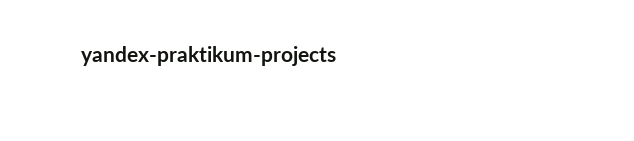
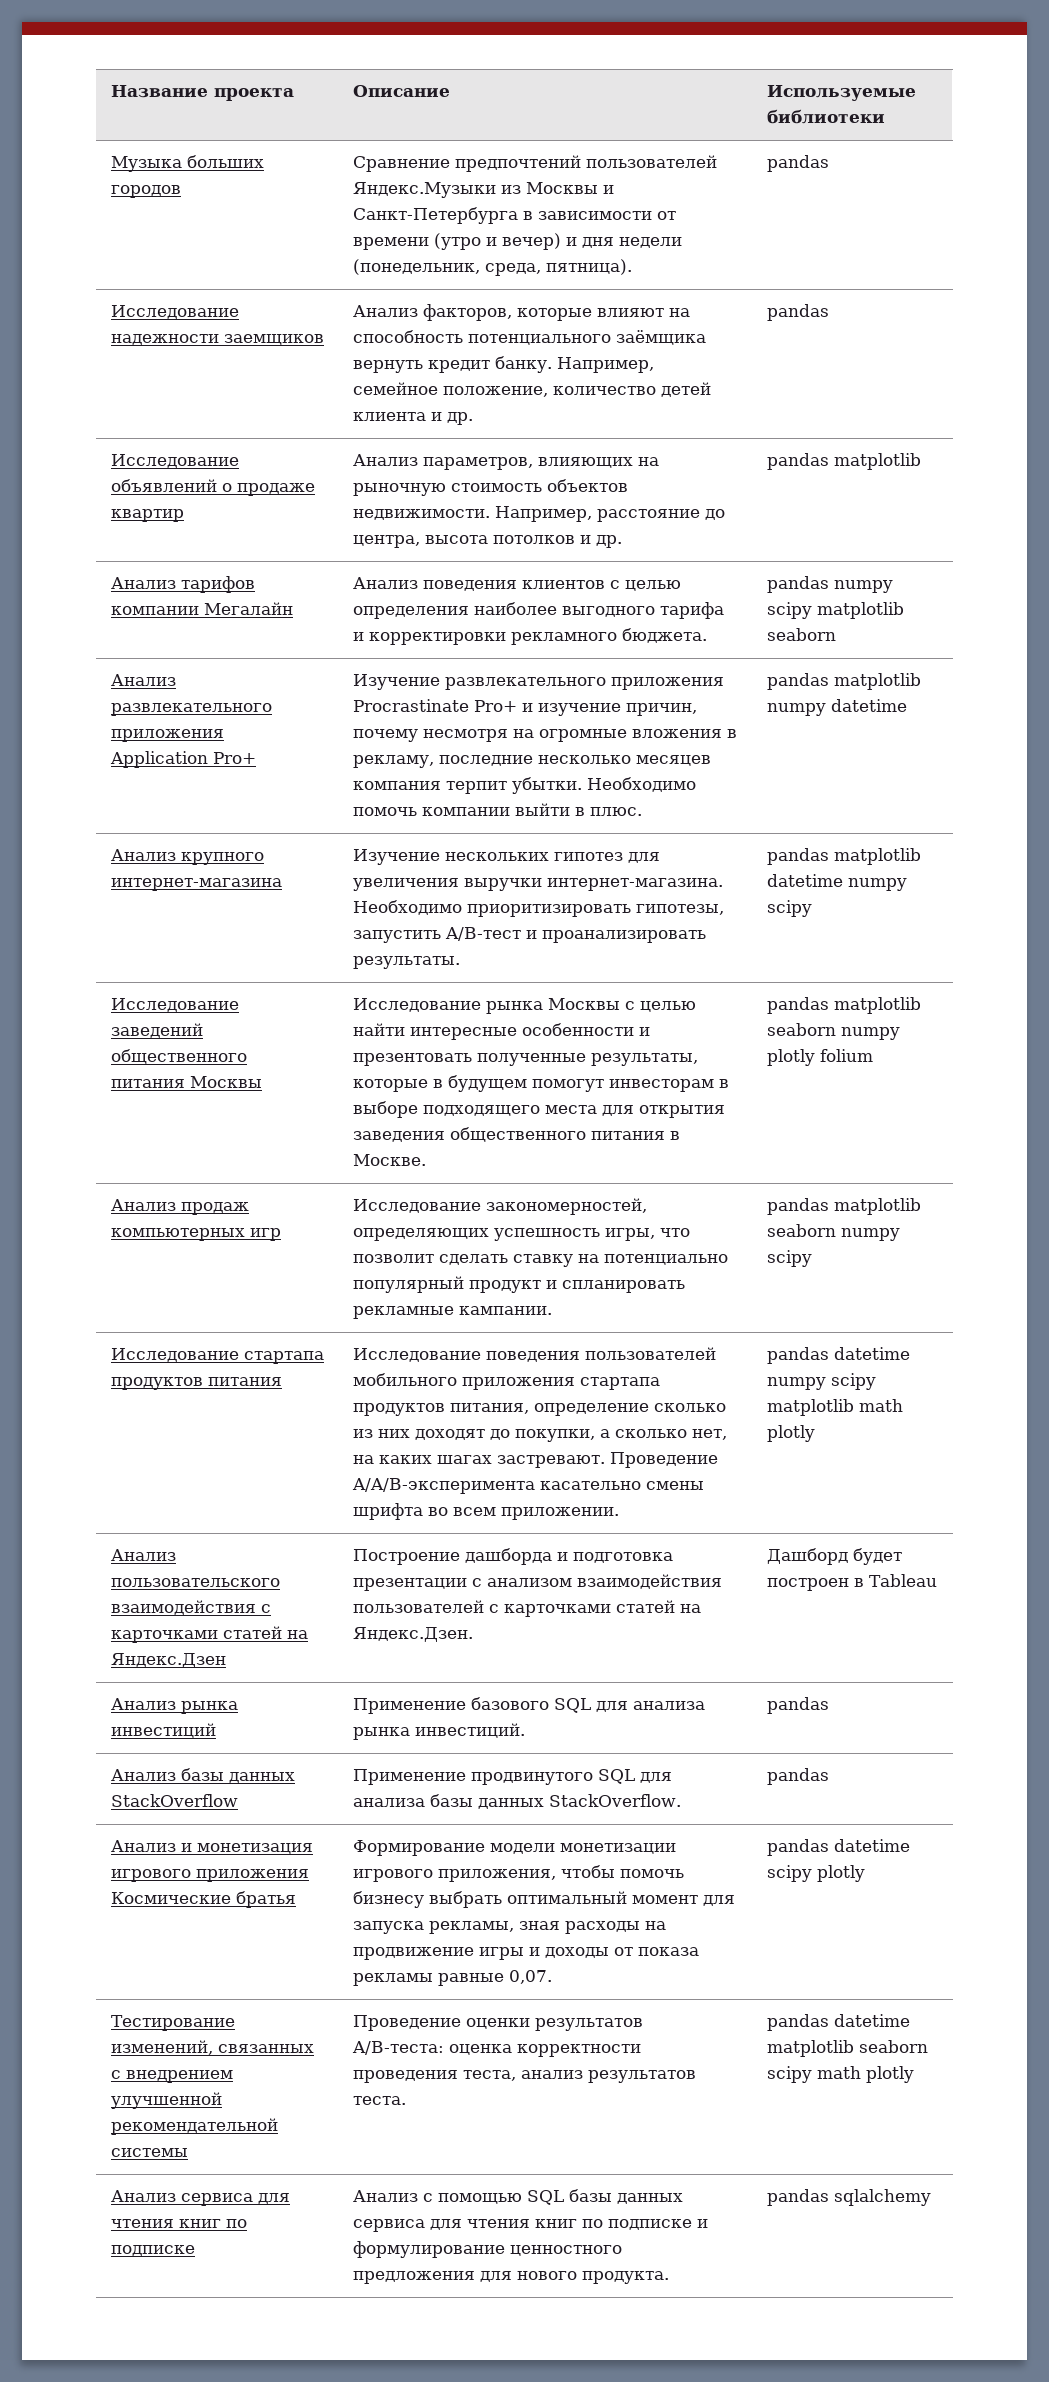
[81,46,336,66] yandex-praktikum-projects -> [110,85,294,101] [352,85,450,97] [766,85,916,101] [766,109,885,124] [110,155,264,172] [110,185,181,198] [352,155,717,172] [352,182,614,198] [352,207,676,224] [352,233,682,250] [352,259,632,276] [766,155,829,172] [110,305,239,319] [110,334,324,345] [352,304,690,321] [352,330,706,345] [352,356,654,373] [352,382,711,397] [352,412,473,425] [766,304,829,321] [110,454,239,468] [110,479,315,496] [110,509,184,522] [352,454,659,470] [352,479,628,496] [352,506,725,522] [352,535,622,548] [766,453,921,470] [110,576,255,593] [110,602,293,615] [352,577,681,591] [352,602,724,619] [352,628,707,645] [766,576,893,593] [766,602,904,619] [766,628,836,641] [110,674,176,686] [110,703,272,716] [110,729,224,742] [109,751,256,768] [352,674,724,690] [352,699,697,716] [352,729,737,742] [352,755,711,768] [352,777,696,794] [352,803,642,816] [766,673,921,690] [766,699,907,716] [110,849,264,865] [110,878,282,891] [352,849,660,865] [352,878,723,891] [352,900,724,917] [352,927,706,943] [352,956,460,969] [766,848,921,865] [766,874,907,891] [766,900,812,917] [110,998,239,1012] [110,1023,203,1038] [110,1049,247,1064] [110,1076,262,1088] [352,998,696,1014] [352,1023,650,1040] [352,1053,698,1066] [352,1075,729,1092] [352,1101,725,1118] [352,1127,680,1142] [352,1154,426,1166] [766,997,921,1014] [766,1023,900,1040] [766,1049,873,1066] [110,1199,249,1215] [110,1228,281,1241] [352,1198,647,1215] [352,1228,690,1241] [352,1254,728,1267] [352,1276,685,1293] [352,1306,552,1319] [766,1198,921,1215] [766,1224,900,1241] [766,1250,812,1267] [110,1348,324,1364] [110,1377,282,1390] [352,1347,716,1362] [352,1373,660,1390] [352,1403,726,1416] [352,1429,727,1442] [352,1452,718,1468] [351,1478,704,1494] [352,1503,619,1520] [766,1347,910,1364] [766,1373,876,1390] [766,1399,903,1416] [766,1425,815,1442] [110,1549,176,1561] [110,1578,280,1587] [110,1600,271,1615] [110,1626,308,1643] [110,1653,226,1668] [352,1548,673,1565] [352,1574,722,1591] [352,1600,701,1617] [352,1627,473,1642] [766,1548,902,1565] [766,1574,937,1591] [110,1698,238,1714] [110,1723,216,1738] [352,1697,705,1714] [352,1723,525,1740] [766,1697,829,1714] [110,1768,295,1783] [110,1794,238,1807] [352,1769,672,1785] [352,1794,681,1809] [766,1768,829,1785] [110,1840,313,1854] [110,1869,309,1882] [110,1891,296,1908] [352,1840,676,1856] [352,1865,684,1882] [352,1891,735,1908] [352,1921,666,1934] [352,1947,699,1960] [352,1970,552,1986] [766,1839,910,1856] [766,1865,865,1882] [110,2015,235,2031] [110,2040,314,2055] [110,2070,233,2083] [110,2092,222,2109] [110,2118,278,2135] [110,2148,188,2157] [352,2015,643,2031] [351,2041,641,2057] [352,2070,696,2083] [352,2096,406,2105] [766,2014,910,2031] [766,2040,928,2057] [766,2066,914,2083] [110,2190,290,2206] [110,2219,247,2228] [110,2245,195,2256] [352,2189,683,2205] [352,2219,708,2232] [352,2241,622,2258] [352,2271,669,2284] [766,2189,931,2206] Название проекта | Описание | Используемые библиотеки // Музыка больших городов | Сравнение предпочтений пользователей Яндекс.Музыки из Москвы и Санкт-Петербурга в зависимости от времени (утро и вечер) и дня недели (понедельник, среда, пятница). | pandas // Исследование надежности заемщиков | Анализ факторов, которые влияют на способность потенциального заёмщика вернуть кредит банку. Например, семейное положение, количество детей клиента и др. | pandas // Исследование объявлений о продаже квартир | Анализ параметров, влияющих на рыночную стоимость объектов недвижимости. Например, расстояние до центра, высота потолков и др. | pandas matplotlib // Анализ тарифов компании Мегалайн | Анализ поведения клиентов с целью определения наиболее выгодного тарифа и корректировки рекламного бюджета. | pandas numpy scipy matplotlib seaborn // Анализ развлекательного приложения Application Pro+ | Изучение развлекательного приложения Procrastinate Pro+ и изучение причин, почему несмотря на огромные вложения в рекламу, последние несколько месяцев компания терпит убытки. Необходимо помочь компании выйти в плюс. | pandas matplotlib numpy datetime // Анализ крупного интернет-магазина | Изучение нескольких гипотез для увеличения выручки интернет-магазина. Необходимо приоритизировать гипотезы, запустить A/B-тест и проанализировать результаты. | pandas matplotlib datetime numpy scipy // Исследование заведений общественного питания Москвы | Исследование рынка Москвы с целью найти интересные особенности и презентовать полученные результаты, которые в будущем помогут инвесторам в выборе подходящего места для открытия заведения общественного питания в Москве. | pandas matplotlib seaborn numpy plotly folium // Анализ продаж компьютерных игр | Исследование закономерностей, определяющих успешность игры, что позволит сделать ставку на потенциально популярный продукт и спланировать рекламные кампании. | pandas matplotlib seaborn numpy scipy // Исследование стартапа продуктов питания | Исследование поведения пользователей мобильного приложения стартапа продуктов питания, определение сколько из них доходят до покупки, а сколько нет, на каких шагах застревают. Проведение A/A/B-эксперимента касательно смены шрифта во всем приложении. | pandas datetime numpy scipy matplotlib math plotly // Анализ пользовательского взаимодействия с карточками статей на Яндекс.Дзен | Построение дашборда и подготовка презентации с анализом взаимодействия пользователей с карточками статей на Яндекс.Дзен. | Дашборд будет построен в Tableau // Анализ рынка инвестиций | Применение базового SQL для анализа рынка инвестиций. | pandas // Анализ базы данных StackOverflow | Применение продвинутого SQL для анализа базы данных StackOverflow. | pandas // Анализ и монетизация игрового приложения Космические братья | Формирование модели монетизации игрового приложения, чтобы помочь бизнесу выбрать оптимальный момент для запуска рекламы, зная расходы на продвижение игры и доходы от показа рекламы равные 0,07. | pandas datetime scipy plotly // Тестирование изменений, связанных с внедрением улучшенной рекомендательной системы | Проведение оценки результатов A/B-теста: оценка корректности проведения теста, анализ результатов теста. | pandas datetime matplotlib seaborn scipy math plotly // Анализ сервиса для чтения книг по подписке | Анализ с помощью SQL базы данных сервиса для чтения книг по подписке и формулирование ценностного предложения для нового продукта. | pandas sqlalchemy

